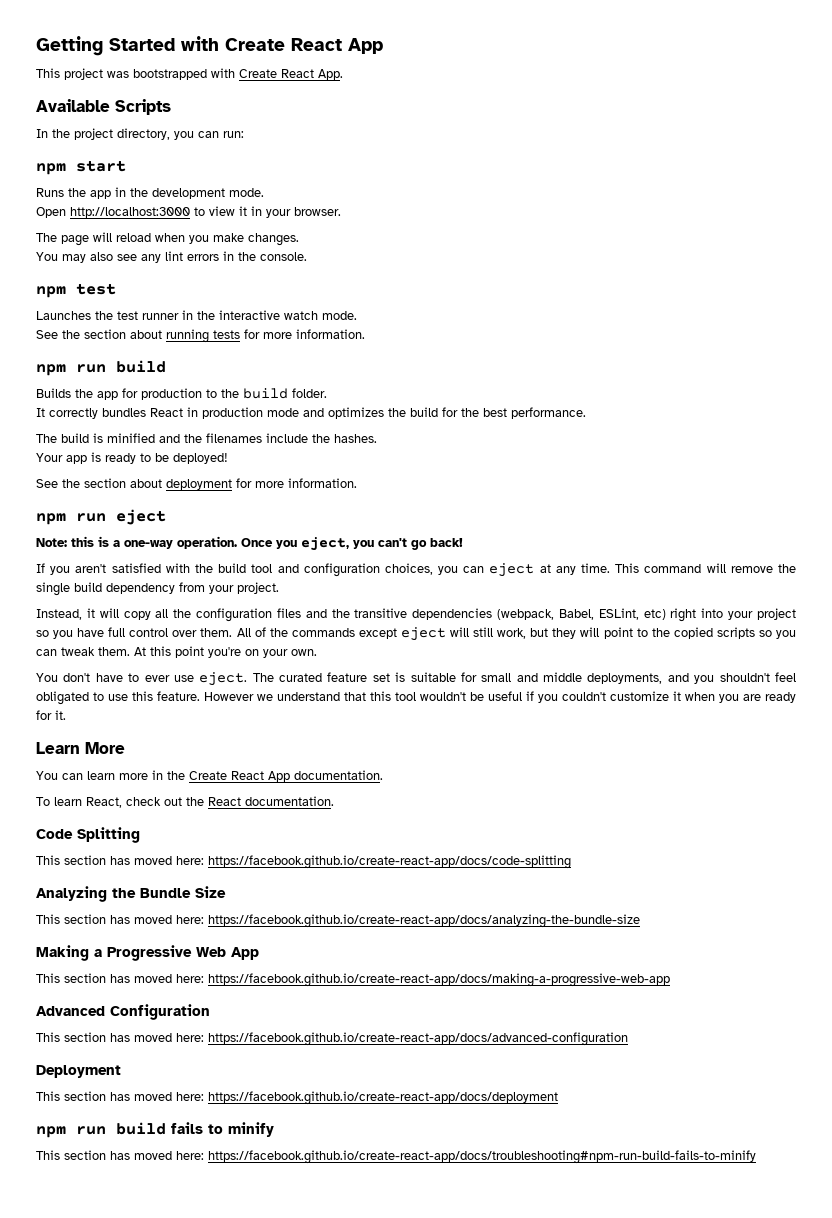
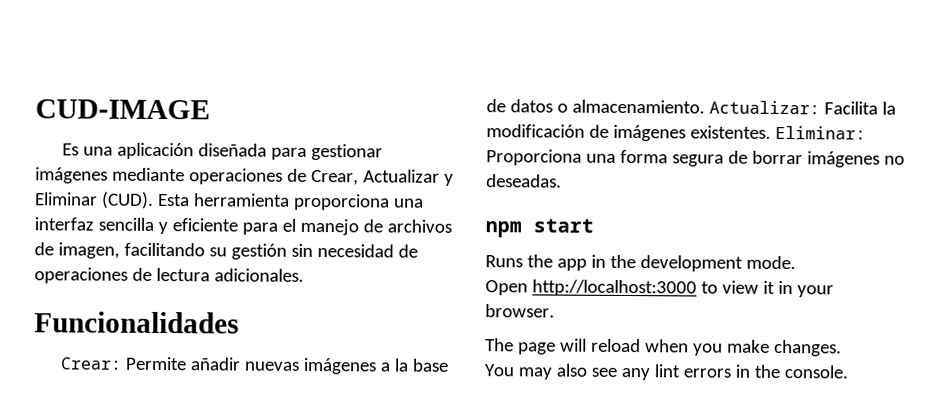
[36,36,383,56] [36,68,343,80] [36,99,171,115] [36,128,244,140] Getting Started with Create React App // This project was bootstrapped with Create React App. // Available Scripts // In the project directory, you can run: -> [35,99,210,120] [61,142,383,161] [35,167,454,186] [35,191,424,211] [34,217,452,236] [34,242,418,260] [34,267,304,284] [34,311,239,334] [59,356,449,375] [486,99,896,115] [486,124,866,142] [486,149,905,168] [486,174,562,188] CUD-IMAGE // Es una aplicación diseñada para gestionar imágenes mediante operaciones de Crear, Actualizar y Eliminar (CUD). Esta herramienta proporciona una interfaz sencilla y eficiente para el manejo de archivos de imagen, facilitando su gestión sin necesidad de operaciones de lectura adicionales. // Funcionalidades // Crear: Permite añadir nuevas imágenes a la base de datos o almacenamiento. Actualizar: Facilita la modificación de imágenes existentes. Eliminar: Proporciona una forma segura de borrar imágenes no deseadas.
[36,283,116,298] [36,310,357,320] [36,329,365,343] [36,360,166,376] [36,388,327,400] [36,407,586,419] [36,433,377,443] [36,452,228,464] [36,478,357,490] [36,509,166,525] [36,536,463,551] [36,563,796,577] [36,582,279,596] [36,608,797,622] [36,627,797,641] [36,646,317,658] [36,672,797,686] [36,691,796,705] [36,710,66,720] [36,742,125,754] [36,770,383,782] [36,796,334,808] [36,827,140,843] [36,855,571,869] [36,886,226,902] [36,914,640,928] [36,945,259,961] [36,973,670,987] [36,1004,210,1020] [36,1032,628,1046] [36,1065,121,1078] [36,1091,558,1105] [36,1122,274,1138] [36,1150,756,1164] // npm test // Launches the test runner in the interactive watch mode. // See the section about running tests for more information. // npm run build // Builds the app for production to the build folder. // It correctly bundles React in production mode and optimizes the build for the best performance. // The build is minified and the filenames include the hashes. // Your app is ready to be deployed! // See the section about deployment for more information. // npm run eject // Note: this is a one-way operation. Once you eject, you can't go back! // If you aren't satisfied with the build tool and configuration choices, you can eject at any time. This command will remove the single build dependency from your project. // Instead, it will copy all the configuration files and the transitive dependencies (webpack, Babel, ESLint, etc) right into your project so you have full control over them. All of the commands except eject will still work, but they will point to the copied scripts so you can tweak them. At this point you're on your own. // You don't have to ever use eject. The curated feature set is suitable for small and middle deployments, and you shouldn't feel obligated to use this feature. However we understand that this tool wouldn't be useful if you couldn't customize it when you are ready for it. // Learn More // You can learn more in the Create React App documentation. // To learn React, check out the React documentation. // Code Splitting // This section has moved here: https://facebook.github.io/create-react-app/docs/code-splitting // Analyzing the Bundle Size // This section has moved here: https://facebook.github.io/create-react-app/docs/analyzing-the-bundle-size // Making a Progressive Web App // This section has moved here: https://facebook.github.io/create-react-app/docs/making-a-progressive-web-app // Advanced Configuration // This section has moved here: https://facebook.github.io/create-react-app/docs/advanced-configuration // Deployment // This section has moved here: https://facebook.github.io/create-react-app/docs/deployment // npm run build fails to minify // This section has moved here: https://facebook.github.io/create-react-app/docs/troubleshooting#npm-run-build-fails-to-minify -> (848, 372) none

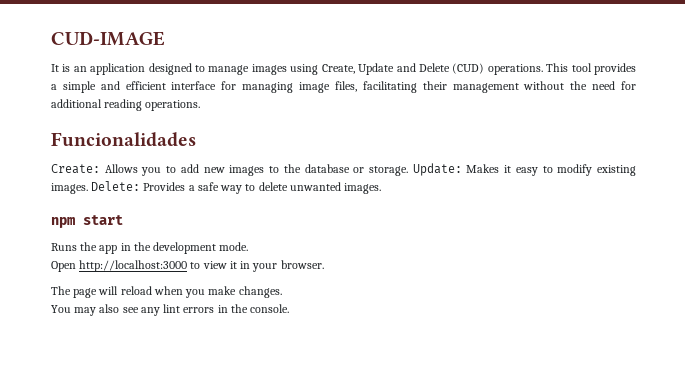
[61,142,383,161] [35,167,454,186] [35,191,424,211] [34,217,452,236] [34,242,418,260] [34,267,304,284] [34,311,239,334] [59,356,449,375] [486,99,896,115] [486,124,866,142] [486,149,905,168] [486,174,562,188] Es una aplicación diseñada para gestionar imágenes mediante operaciones de Crear, Actualizar y Eliminar (CUD). Esta herramienta proporciona una interfaz sencilla y eficiente para el manejo de archivos de imagen, facilitando su gestión sin necesidad de operaciones de lectura adicionales. // Funcionalidades // Crear: Permite añadir nuevas imágenes a la base de datos o almacenamiento. Actualizar: Facilita la modificación de imágenes existentes. Eliminar: Proporciona una forma segura de borrar imágenes no deseadas. -> [51,63,636,75] [51,81,637,93] [51,99,201,111] [51,132,196,147] [51,163,636,176] [51,181,382,194] It is an application designed to manage images using Create, Update and Delete (CUD) operations. This tool provides a simple and efficient interface for managing image files, facilitating their management without the need for additional reading operations. // Funcionalidades // Create: Allows you to add new images to the database or storage. Update: Makes it easy to modify existing images. Delete: Provides a safe way to delete unwanted images.

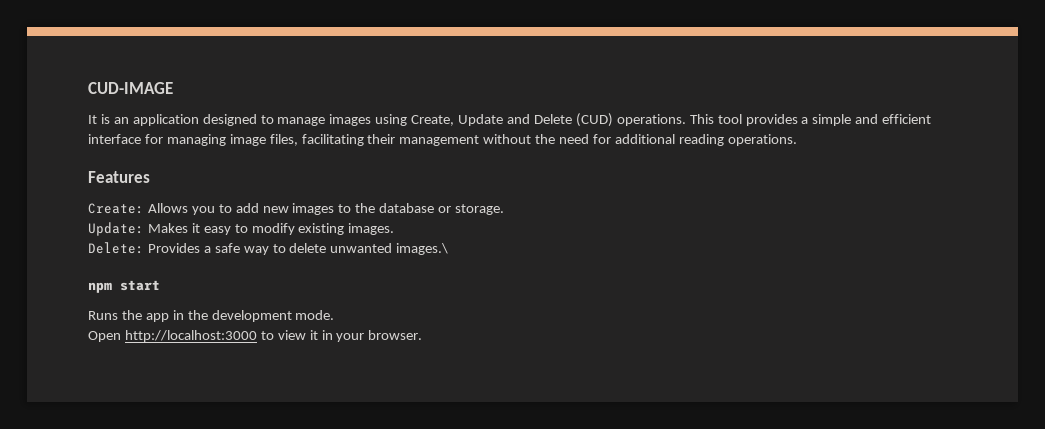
[51,132,196,147] Funcionalidades -> [88,171,150,183] Features
(408, 171) none -> (505, 209) //
(88, 188) none -> (395, 229) //
[344,183,382,194] images. -> [396,243,449,255] images.\
[51,286,282,298] [51,304,290,316] // The page will reload when you make changes. // You may also see any lint errors in the console. -> (423, 335) none

